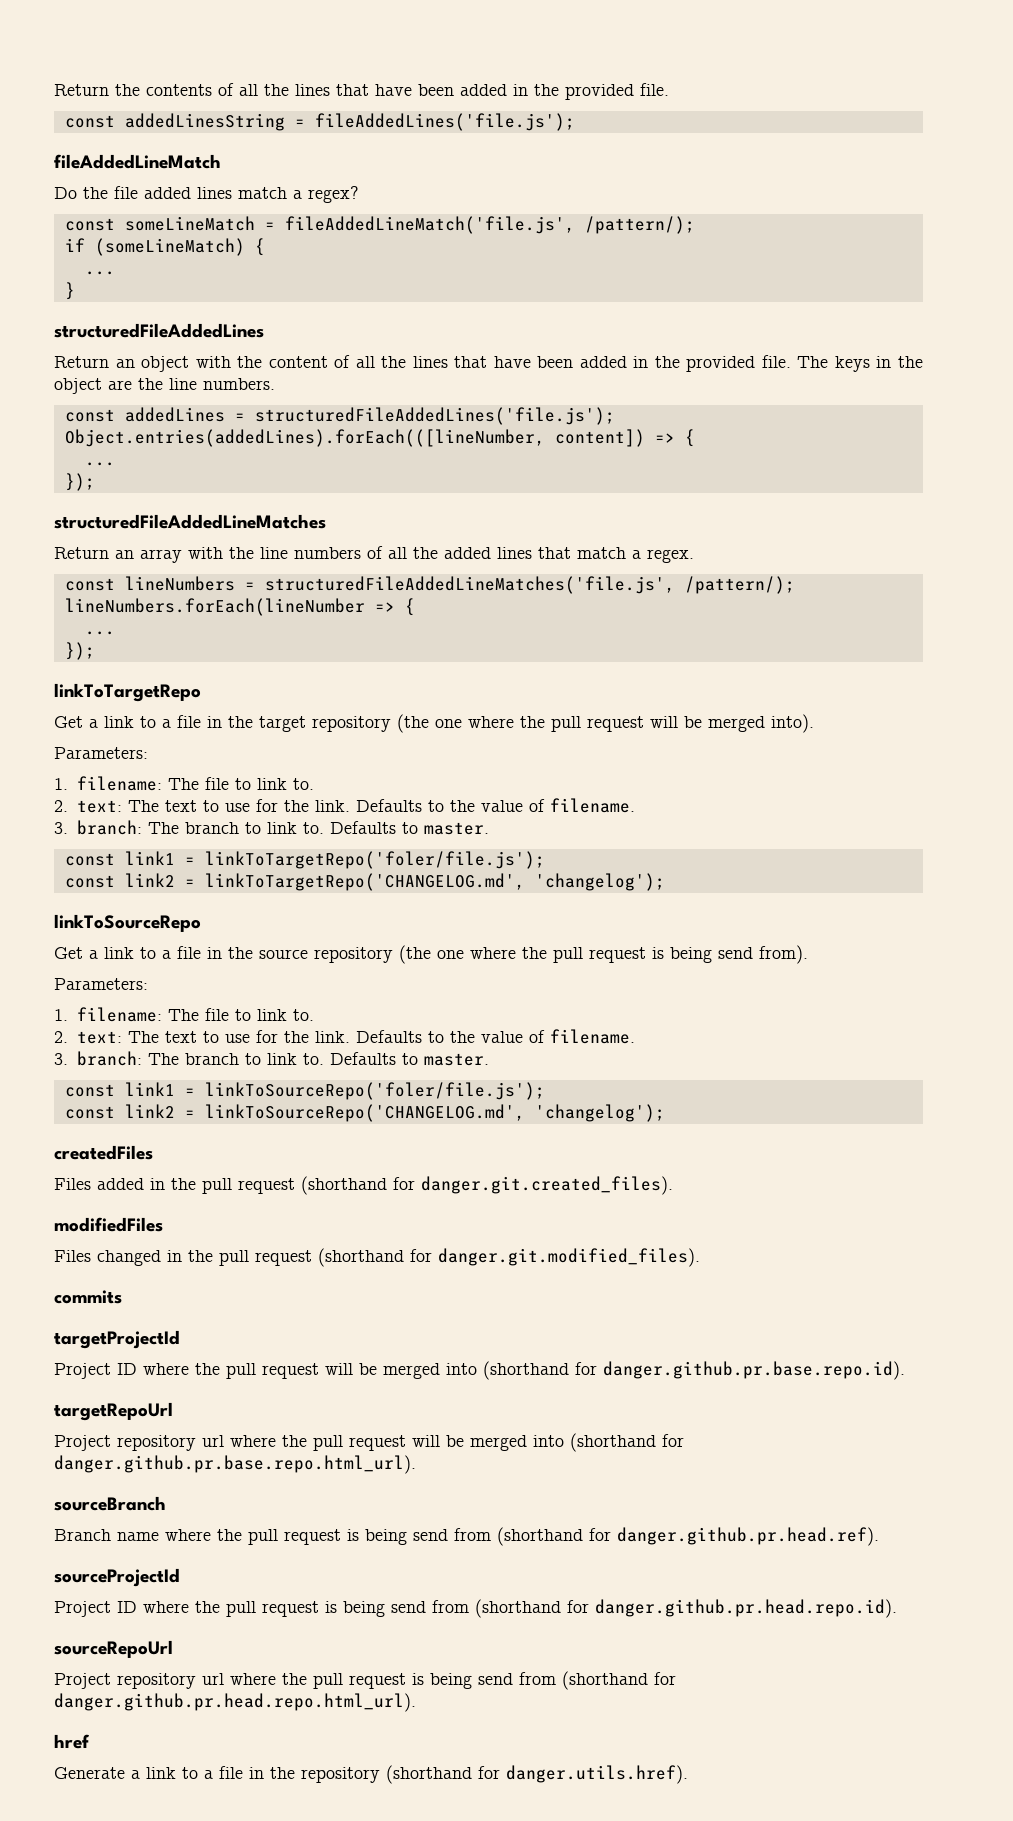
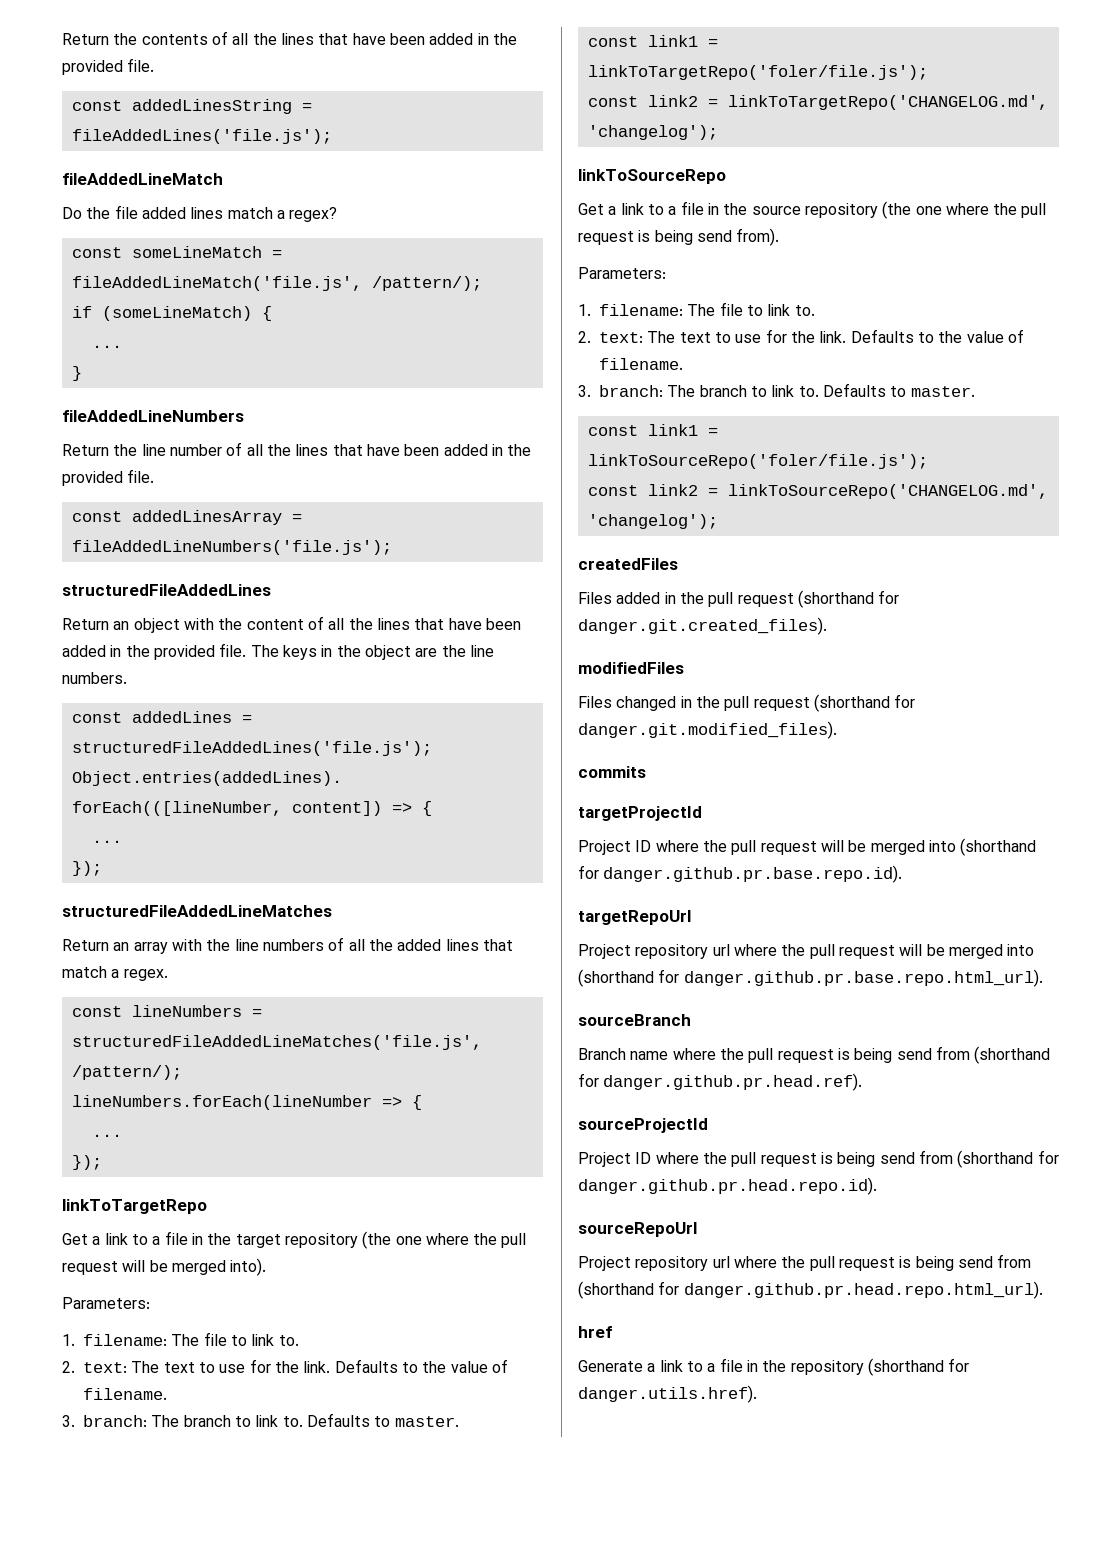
(75, 291) none -> [62,410,244,422] [62,442,532,456] [62,469,155,486] [71,510,302,525] [71,540,392,555] // fileAddedLineNumbers // Return the line number of all the lines that have been added in the provided file. // const addedLinesArray = fileAddedLineNumbers('file.js');

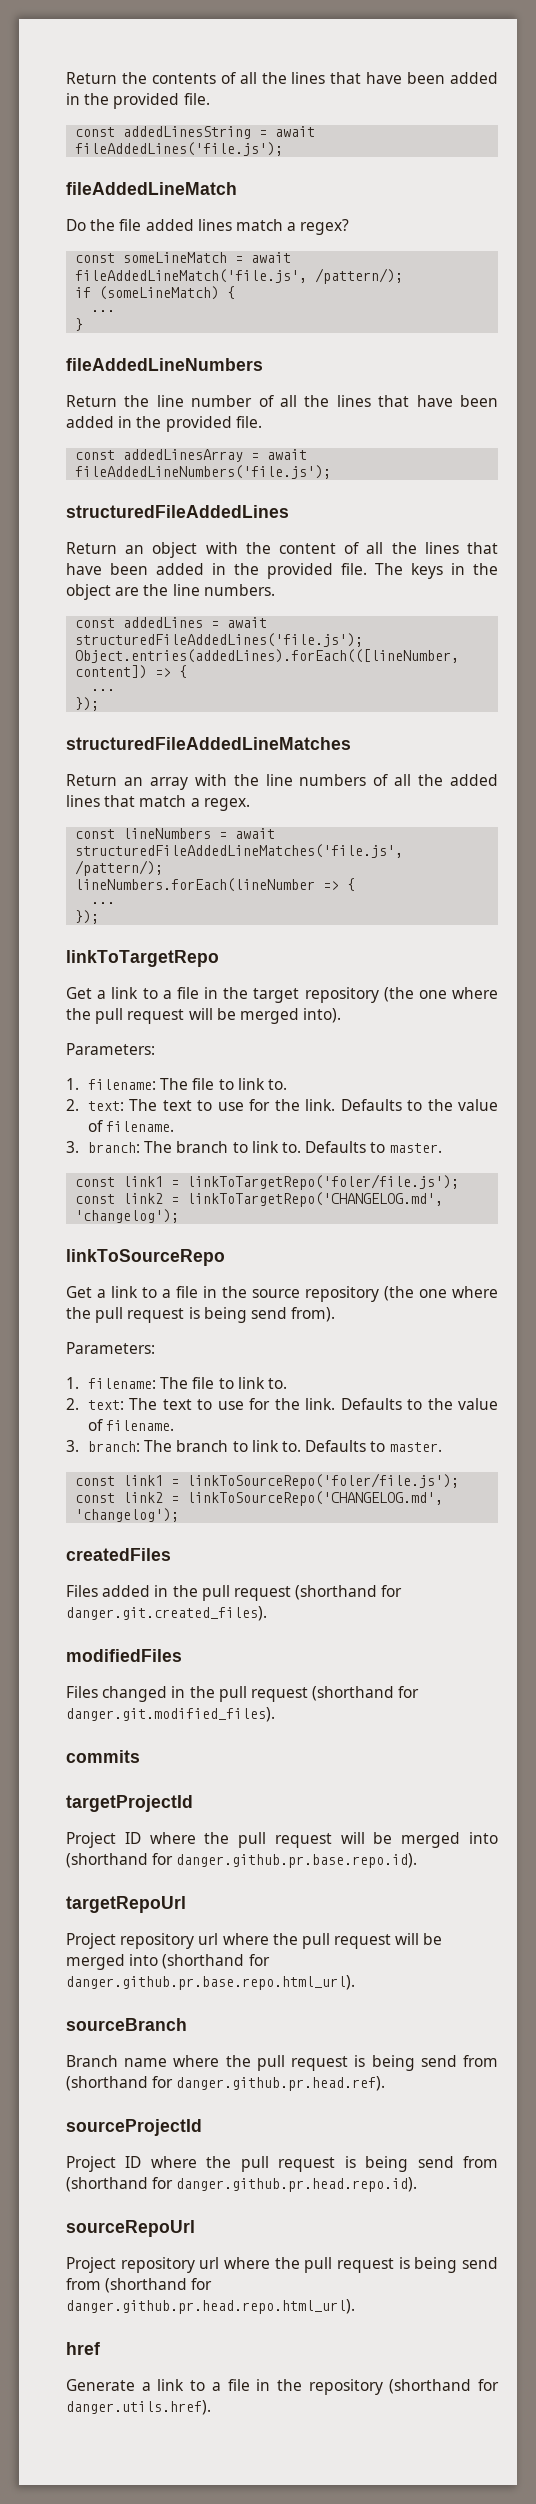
(312, 107) none -> [275,126,316,137] await
(282, 254) none -> [251,252,292,263] await
(302, 518) none -> [267,449,308,460] await
(252, 719) none -> [227,617,268,628] await
(262, 1013) none -> [235,828,276,839] await

